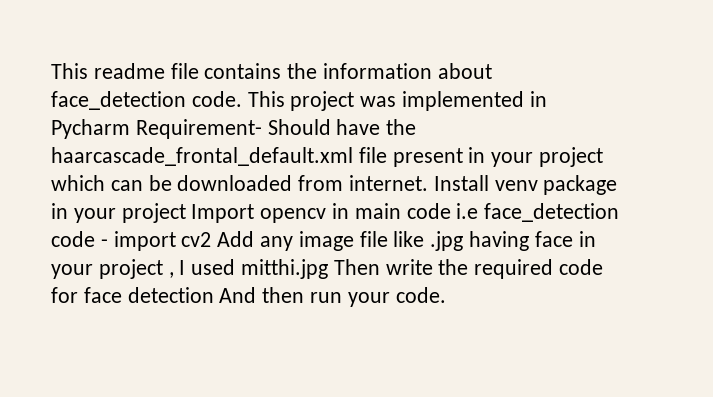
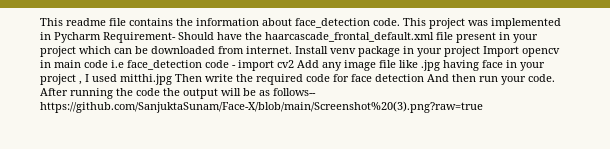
(446, 295) none -> [40,88,316,99] [40,101,483,113] After running the code the output will be as follows-- https://github.com/SanjuktaSunam/Face-X/blob/main/Screenshot%20(3).png?raw=true

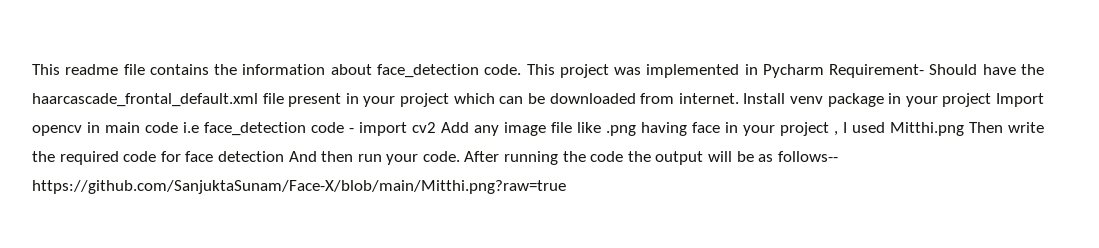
[421,60,440,71] .jpg -> [606,125,636,136] .png
[120,74,172,85] mitthi.jpg -> [890,122,964,136] Mitthi.png
[40,101,483,113] https://github.com/SanjuktaSunam/Face-X/blob/main/Screenshot%20(3).png?raw=true -> [32,180,566,194] https://github.com/SanjuktaSunam/Face-X/blob/main/Mitthi.png?raw=true

